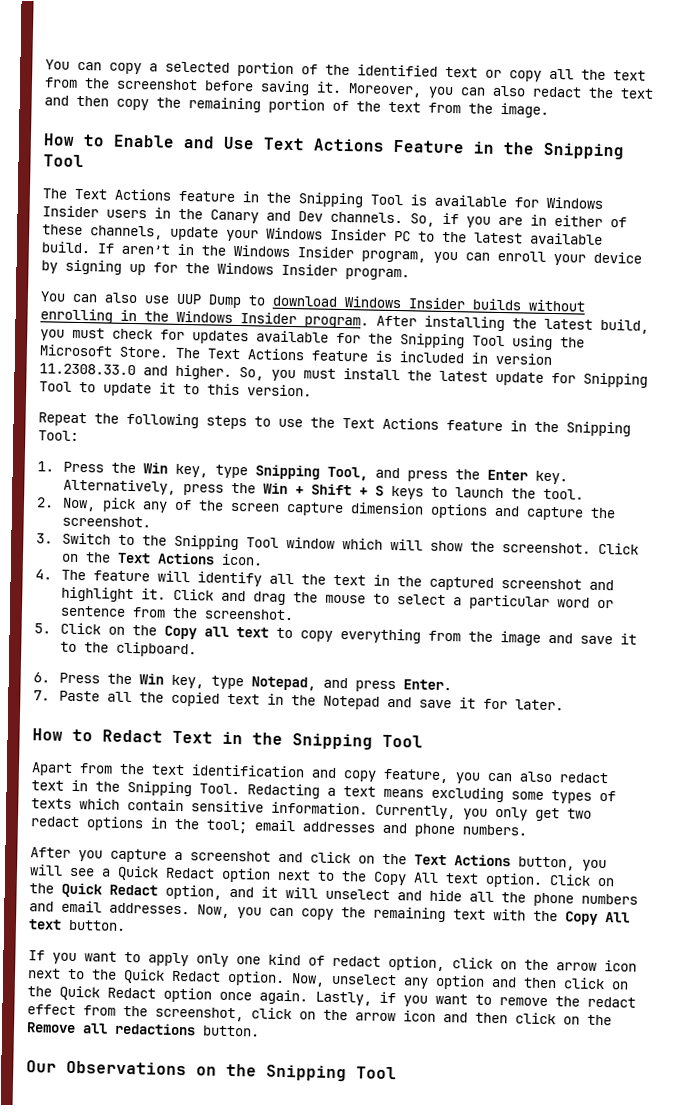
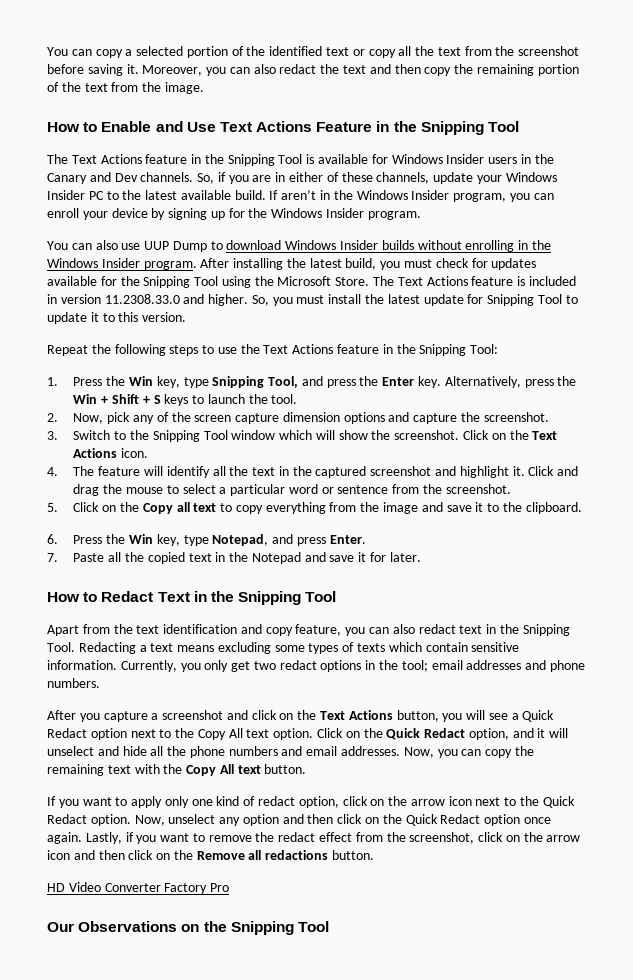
(260, 1031) none -> [47,882,230,894] // HD Video Converter Factory Pro

